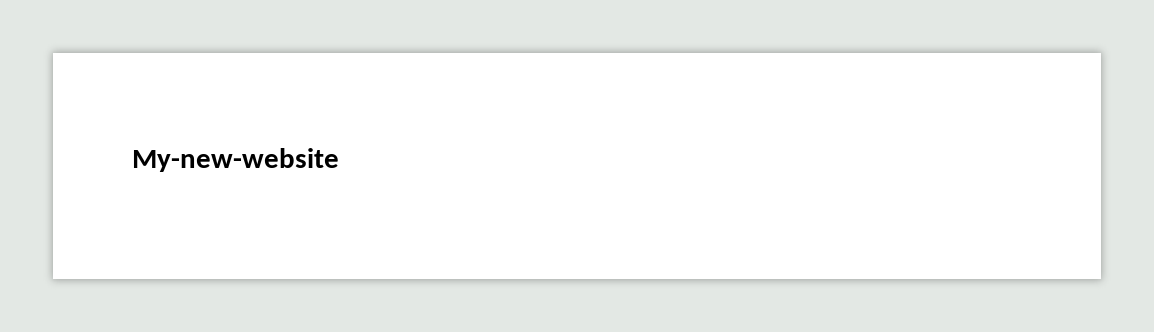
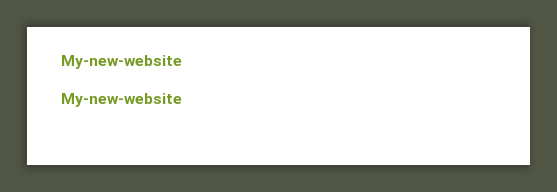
[132,148,339,172] My-new-website -> [61,55,182,69] [61,93,182,107] My-new-website // My-new-website

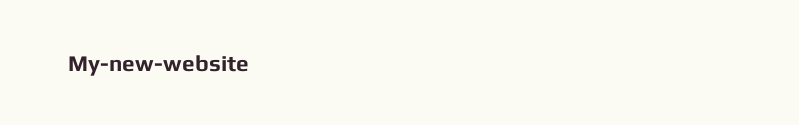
[61,55,182,69] [61,93,182,107] My-new-website // My-new-website -> [68,55,249,76] My-new-website

